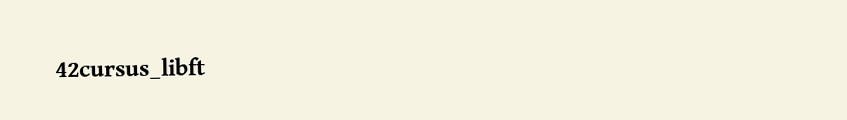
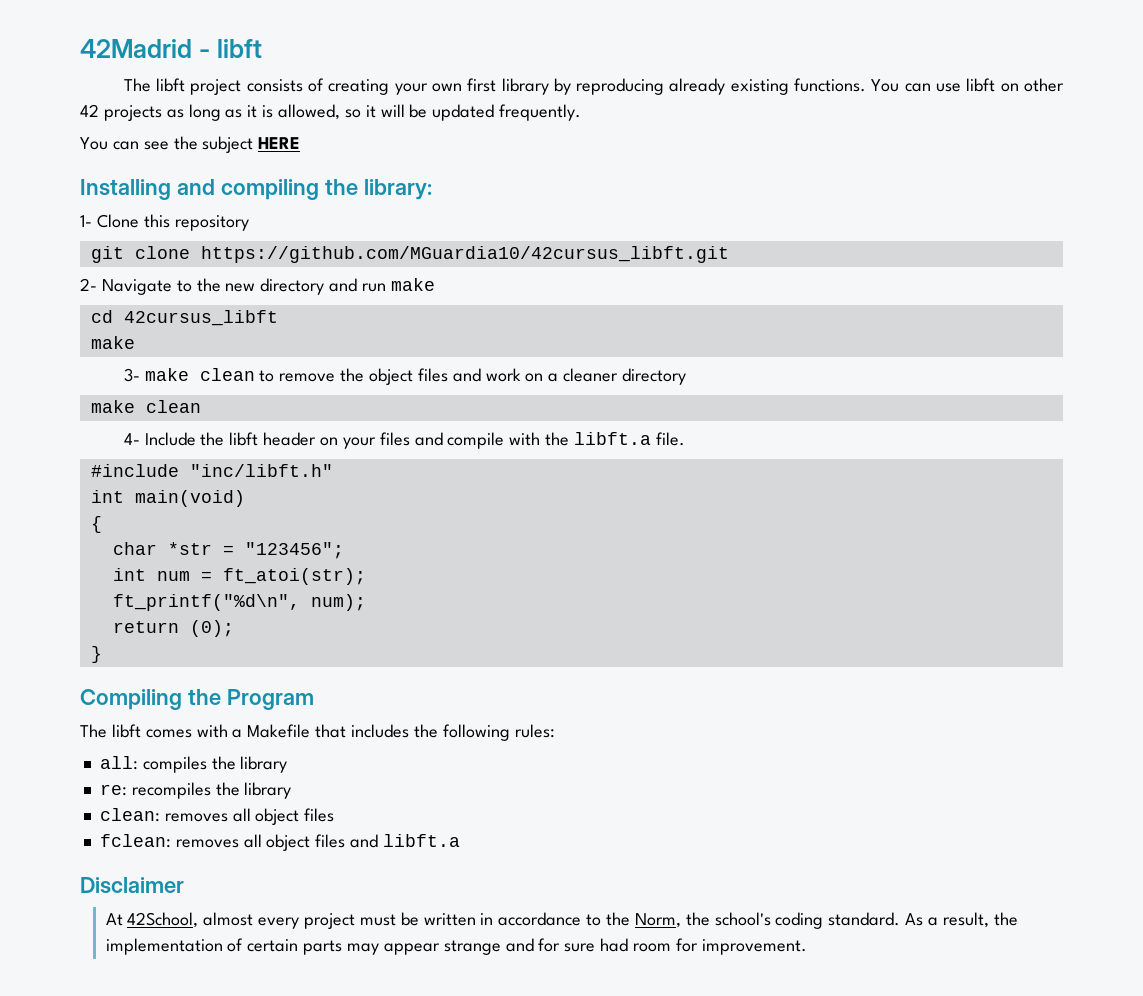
[54,57,206,81] 42cursus_libft -> [80,39,262,58] [123,78,1064,95] [80,104,582,121] [80,136,301,153] [80,179,432,200] [80,214,249,231] [90,246,729,263] [80,278,435,295] [90,310,278,326] [90,336,135,349] [123,368,687,385] [90,400,201,413] [123,432,685,449] [90,464,333,477] [90,490,245,507] [90,516,102,533] [112,542,344,559] [112,568,366,585] [112,594,366,611] [112,620,234,637] [90,646,102,663] [80,689,314,710] [80,724,555,741] [99,756,288,773] [99,782,292,799] [99,808,335,825] [99,834,460,851] [80,877,184,894] [105,912,1018,929] [105,938,807,955] 42Madrid - libft // The libft project consists of creating your own first library by reproducing already existing functions. You can use libft on other 42 projects as long as it is allowed, so it will be updated frequently. // You can see the subject HERE // Installing and compiling the library: // 1- Clone this repository // git clone https://github.com/MGuardia10/42cursus_libft.git // 2- Navigate to the new directory and run make // cd 42cursus_libft // make // 3- make clean to remove the object files and work on a cleaner directory // make clean // 4- Include the libft header on your files and compile with the libft.a file. // #include "inc/libft.h" // int main(void) // { // char *str = "123456"; // int num = ft_atoi(str); // ft_printf("%d\n", num); // return (0); // } // Compiling the Program // The libft comes with a Makefile that includes the following rules: // all: compiles the library // re: recompiles the library // clean: removes all object files // fclean: removes all object files and libft.a // Disclaimer // At 42School, almost every project must be written in accordance to the Norm, the school's coding standard. As a result, the implementation of certain parts may appear strange and for sure had room for improvement.

